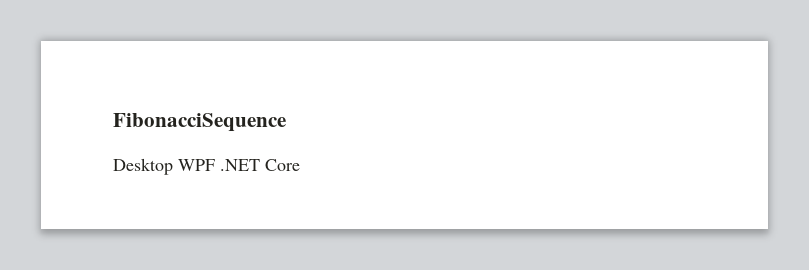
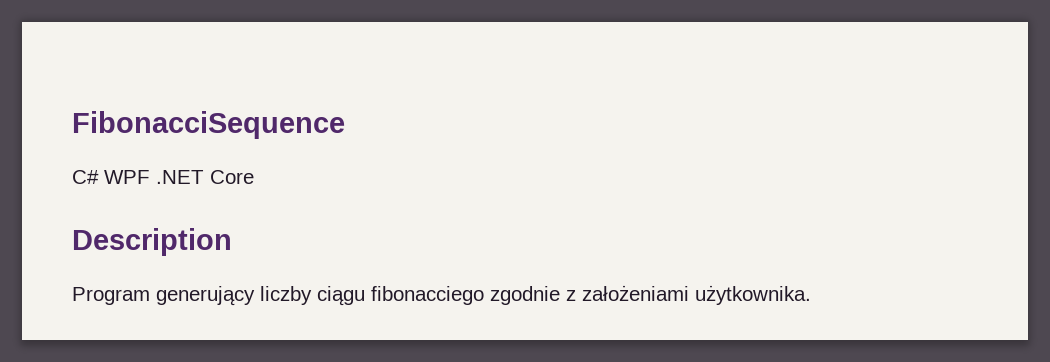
[113,158,173,175] Desktop -> [72,170,99,184] C#
(300, 165) none -> [72,228,232,256] [72,285,811,306] // Description // Program generujący liczby ciągu fibonacciego zgodnie z założeniami użytkownika.

